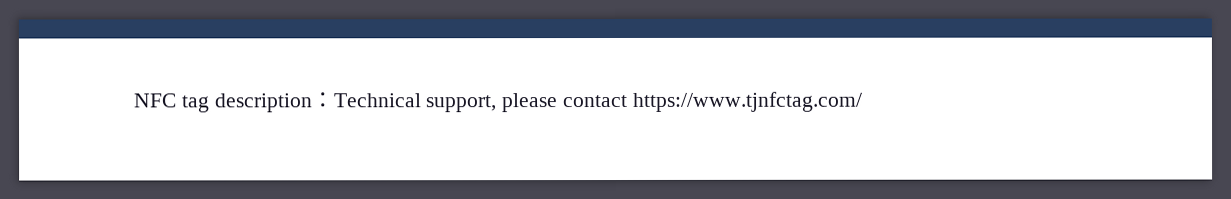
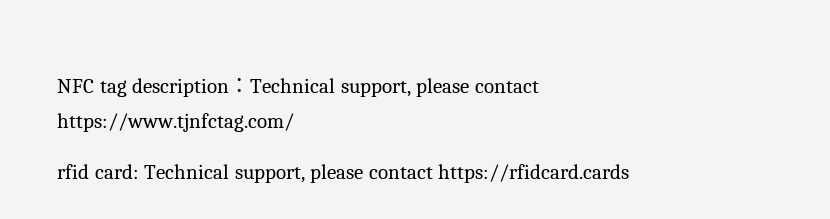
(863, 101) none -> [57,164,630,183] // rfid card: Technical support, please contact https://rfidcard.cards

